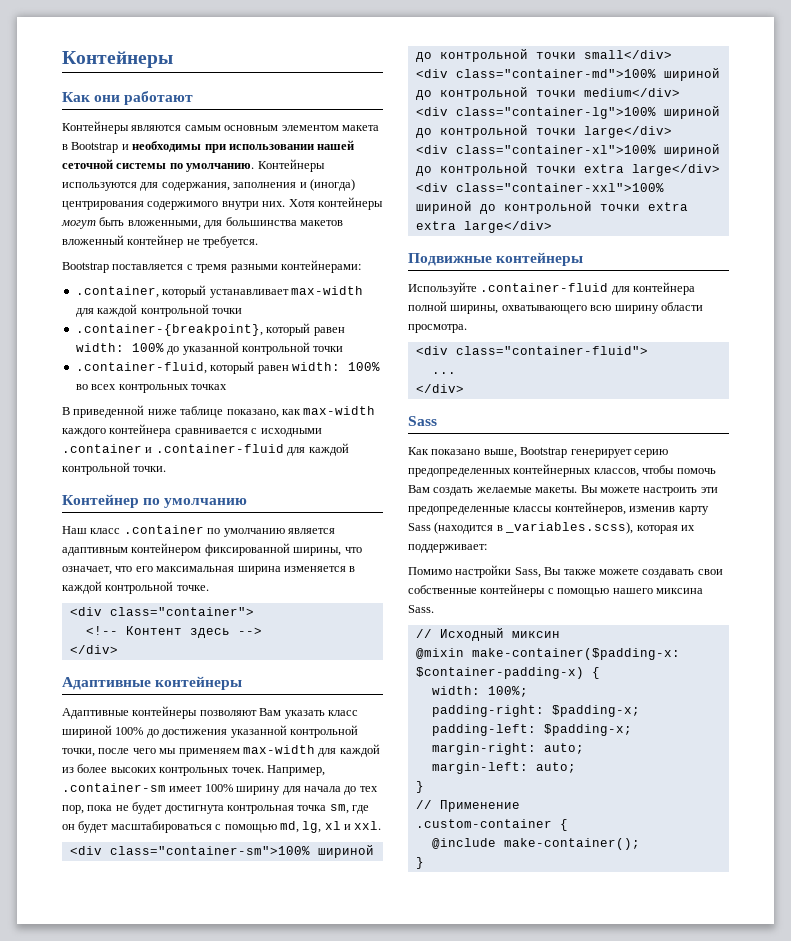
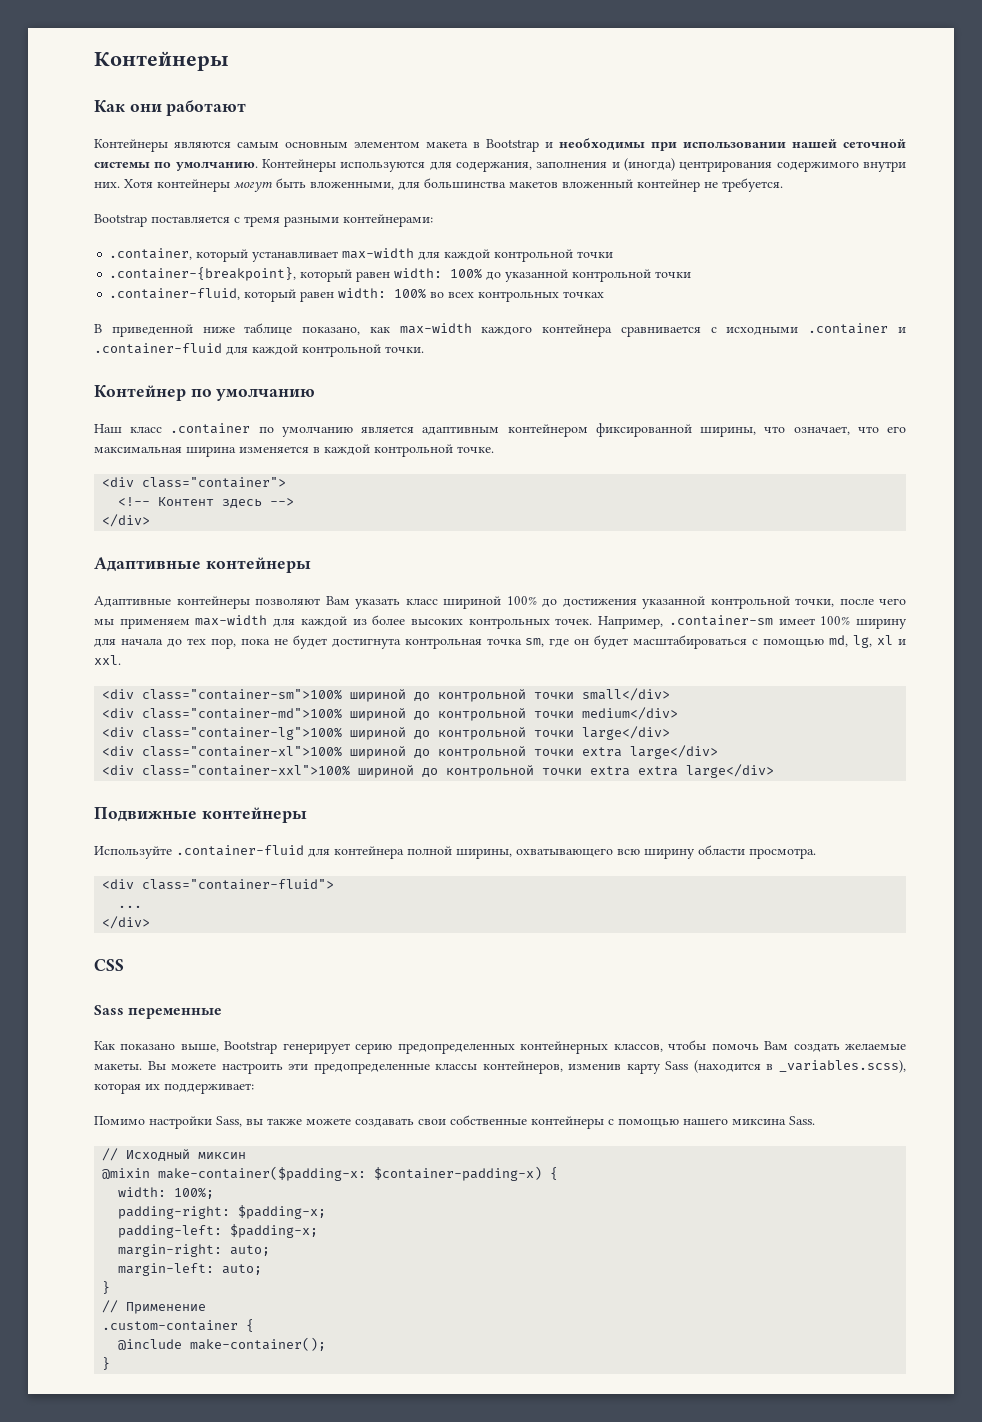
[408,416,437,426] // Sass -> [94,959,124,971] [94,1005,223,1019] // CSS // Sass переменные
[544,567,562,575] Вы -> [246,1119,263,1125] вы

